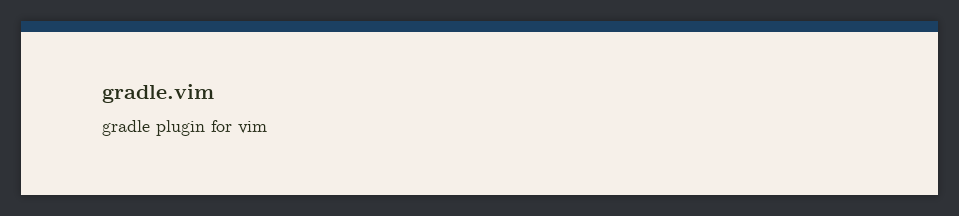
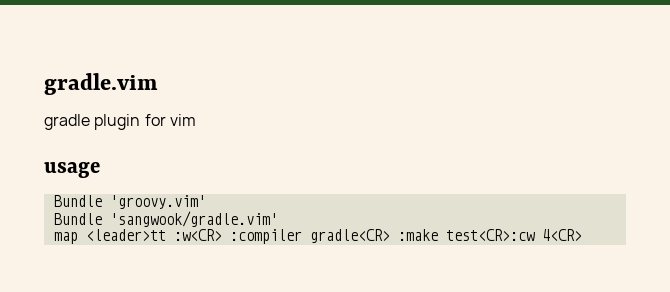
(267, 127) none -> [44,162,100,178] [53,195,206,209] [53,211,278,227] [53,229,582,244] // usage // Bundle 'groovy.vim' // Bundle 'sangwook/gradle.vim' // map <leader>tt :w<CR> :compiler gradle<CR> :make test<CR>:cw 4<CR>

